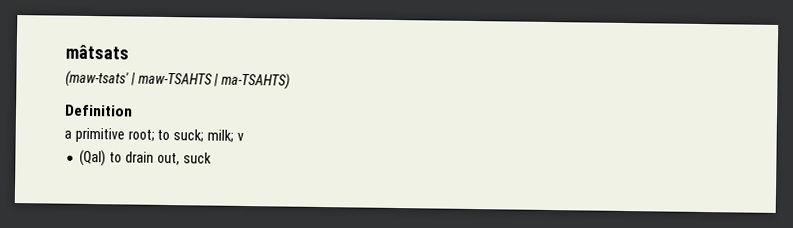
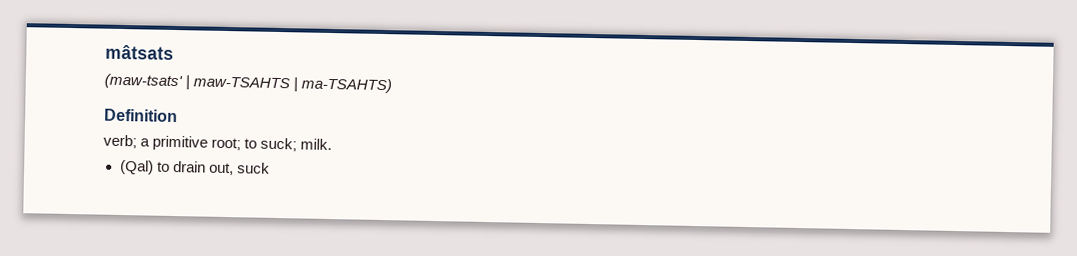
(133, 110) none -> [103,134,137,149] verb;
[206,129,244,143] milk; v -> [300,138,333,151] milk.

